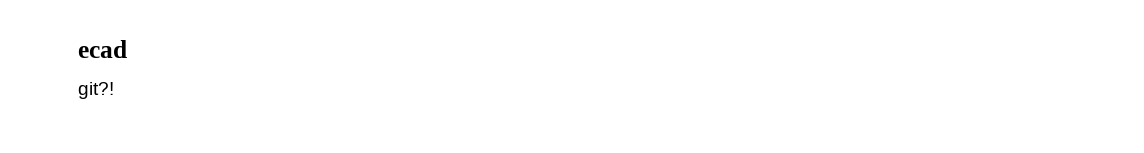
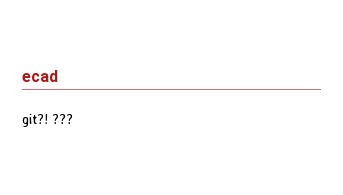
(114, 90) none -> [52,114,73,124] ???

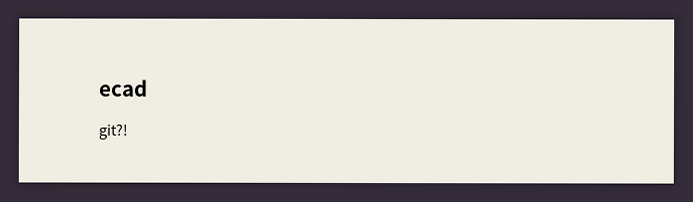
[52,114,73,124] ??? -> (128, 131) none

